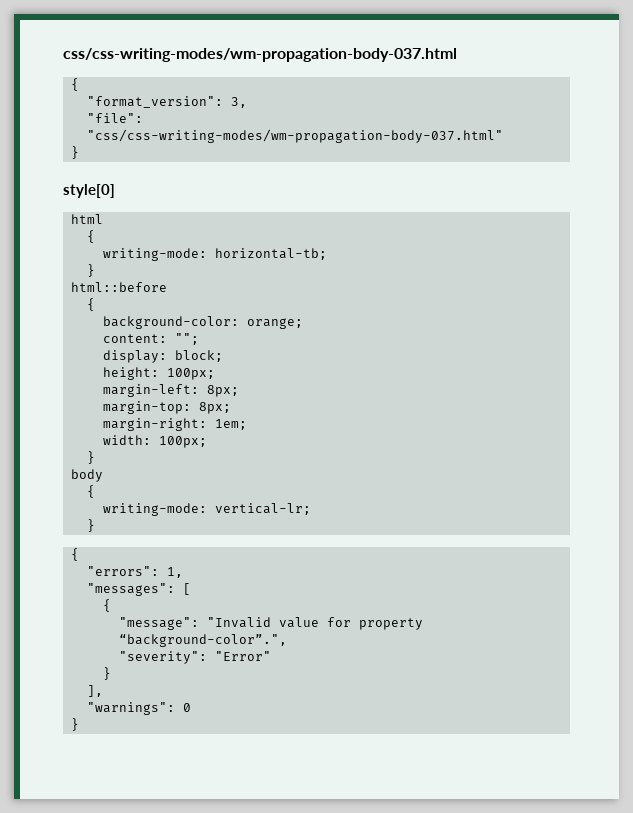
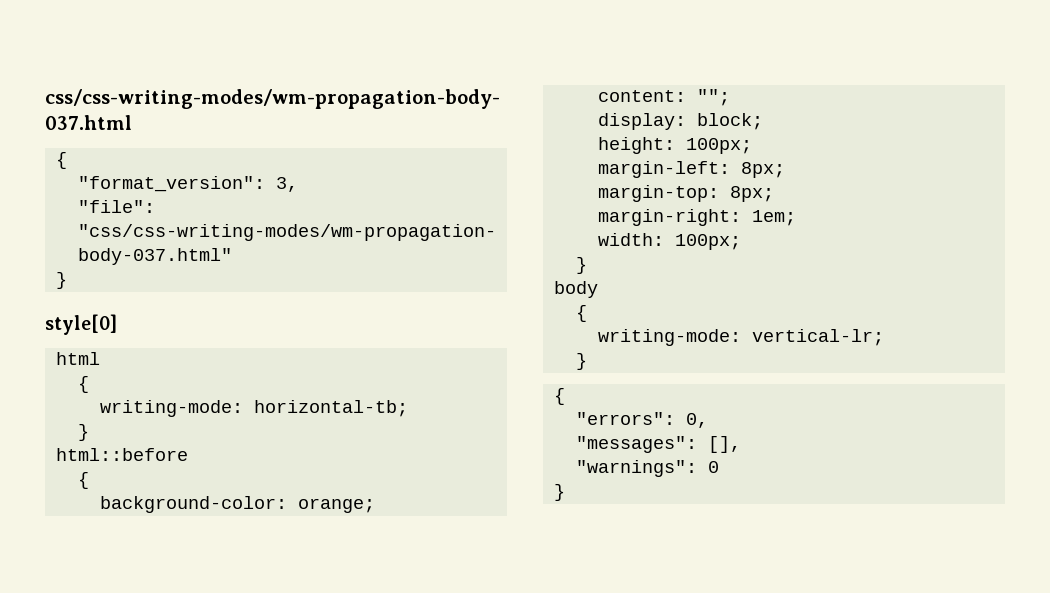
[167,567,184,578] 1, -> [685,413,708,428] 0,
[183,583,192,595] [103,599,112,612] [119,617,424,630] [119,634,288,647] [119,651,272,664] [103,667,112,680] [87,685,104,697] [ // { // "message": "Invalid value for property “background-color”.", // "severity": "Error" // } // ], -> [707,436,741,453] [],

